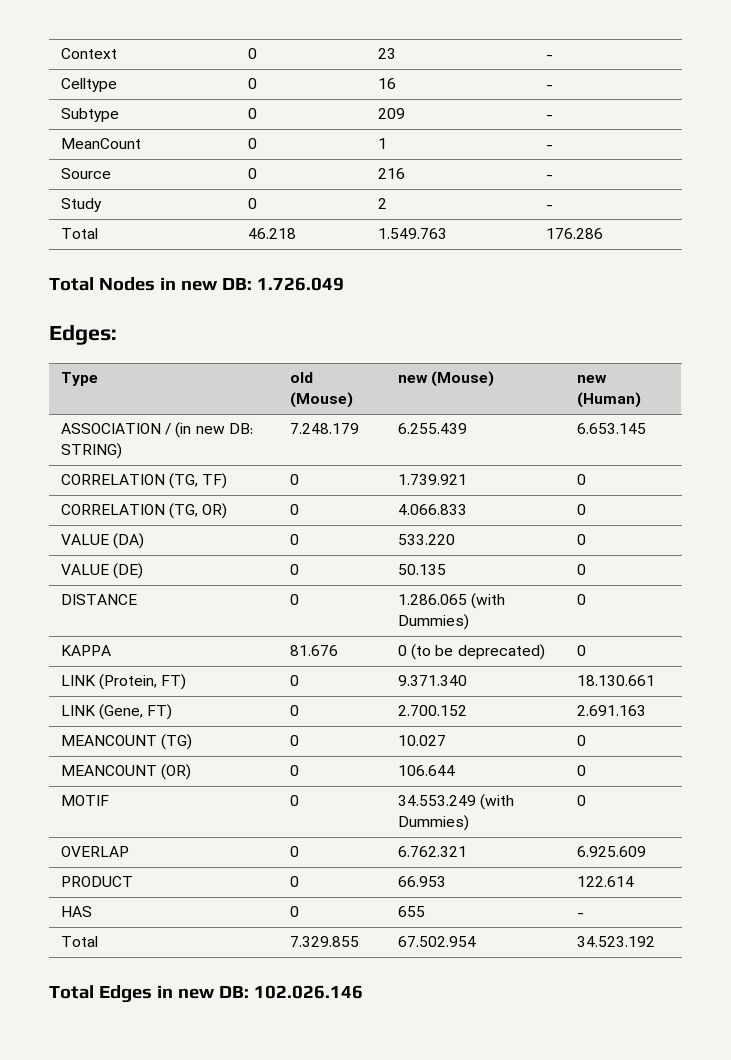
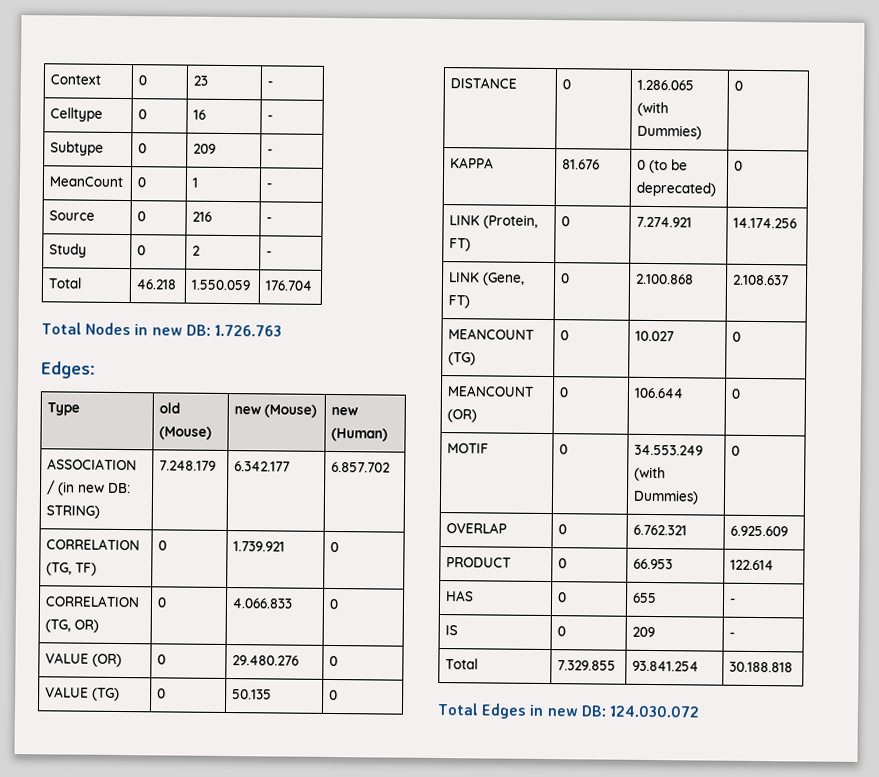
[377,228,447,239] [545,228,603,239] 1.549.763 | 176.286 -> [191,279,252,291] [265,280,314,291] 1.550.059 | 176.704
[256,277,344,291] 1.726.049 -> [213,323,282,337] 1.726.763
[397,423,467,434] [576,423,646,434] 6.255.439 | 6.653.145 -> [234,461,291,472] [331,461,391,473] 6.342.177 | 6.857.702
[113,533,145,549] [289,534,299,545] [397,534,455,545] [576,534,586,545] [60,563,144,579] (DA) | 0 | 533.220 | 0 // VALUE (DE) -> [92,653,123,668] [157,654,167,665] [232,655,300,666] [329,655,339,667] [45,686,121,702] (OR) | 0 | 29.480.276 | 0 // VALUE (TG)
[397,675,467,686] [576,675,655,686] 9.371.340 | 18.130.661 -> [636,216,693,228] [733,217,798,229] 7.274.921 | 14.174.256
[397,705,467,716] [576,705,646,716] 2.700.152 | 2.691.163 -> [635,273,695,285] [732,274,790,286] 2.100.868 | 2.108.637
(584, 915) none -> [445,625,459,636] [557,626,567,637] [632,626,656,638] [729,631,736,638] // IS | 0 | 209 | -
[397,936,476,947] [576,936,655,947] 67.502.954 | 34.523.192 -> [632,660,700,672] [729,661,794,673] 93.841.254 | 30.188.818
[253,985,363,999] 102.026.146 -> [608,704,700,718] 124.030.072

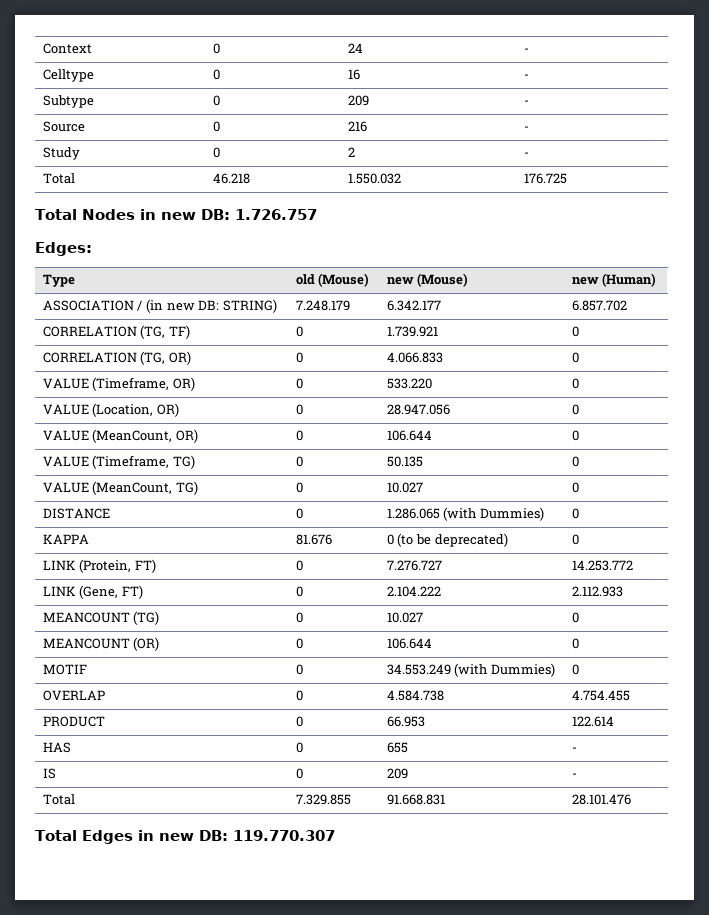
[193,75,209,86] 23 -> [347,43,363,53] 24
[49,176,124,188] [137,177,147,188] [192,177,199,188] [266,182,273,189] // MeanCount | 0 | 1 | - -> (529, 102) none
[191,279,252,291] [265,280,314,291] 1.550.059 | 176.704 -> [347,173,401,184] [523,173,567,184] 1.550.032 | 176.725
[213,323,282,337] 1.726.763 -> [234,209,317,220] 1.726.757
[92,653,123,668] [157,654,167,665] [232,655,300,666] [329,655,339,667] [45,686,121,702] [157,688,167,699] [232,689,273,700] (OR) | 0 | 29.480.276 | 0 // VALUE (TG) | 0 | 50.135 -> [92,377,195,391] [295,378,303,389] [386,378,432,389] [571,378,579,389] [42,403,179,417] [295,404,303,415] [386,404,450,415] [571,404,579,415] [42,429,198,443] [295,430,303,441] [386,430,432,441] [571,430,579,441] [42,455,195,469] [295,456,303,467] [386,456,423,467] [571,456,579,467] [42,481,198,495] [295,482,303,493] [386,482,423,493] (Timeframe, OR) | 0 | 533.220 | 0 // VALUE (Location, OR) | 0 | 28.947.056 | 0 // VALUE (MeanCount, OR) | 0 | 106.644 | 0 // VALUE (Timeframe, TG) | 0 | 50.135 | 0 // VALUE (MeanCount, TG) | 0 | 10.027
[636,216,693,228] [733,217,798,229] 7.274.921 | 14.174.256 -> [386,560,442,571] [571,560,633,571] 7.276.727 | 14.253.772
[635,273,695,285] [732,274,790,286] 2.100.868 | 2.108.637 -> [386,586,441,597] [571,586,623,597] 2.104.222 | 2.112.933
[633,524,688,536] [730,525,789,537] 6.762.321 | 6.925.609 -> [386,690,444,701] [571,690,630,701] 4.584.738 | 4.754.455
[632,660,700,672] [729,661,794,673] 93.841.254 | 30.188.818 -> [386,794,445,805] [571,794,631,805] 91.668.831 | 28.101.476
[608,704,700,718] 124.030.072 -> [232,830,335,841] 119.770.307

